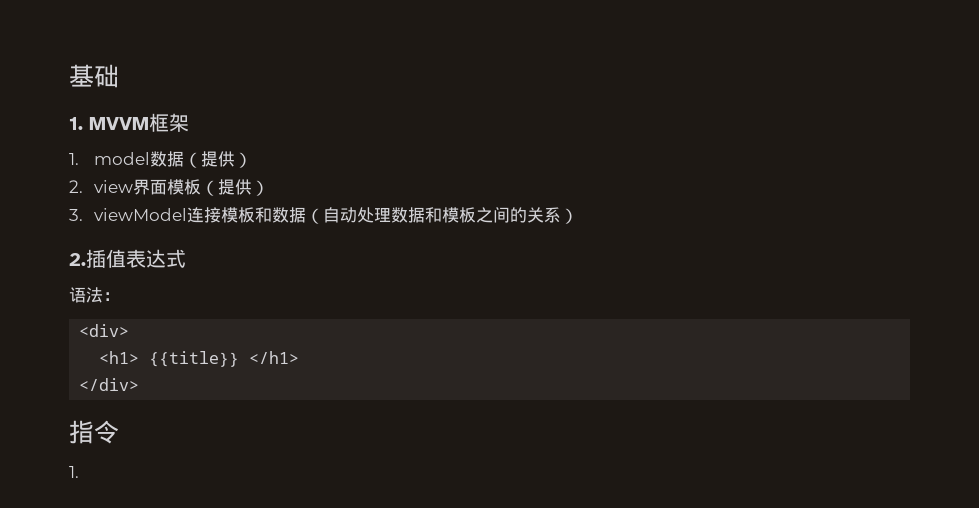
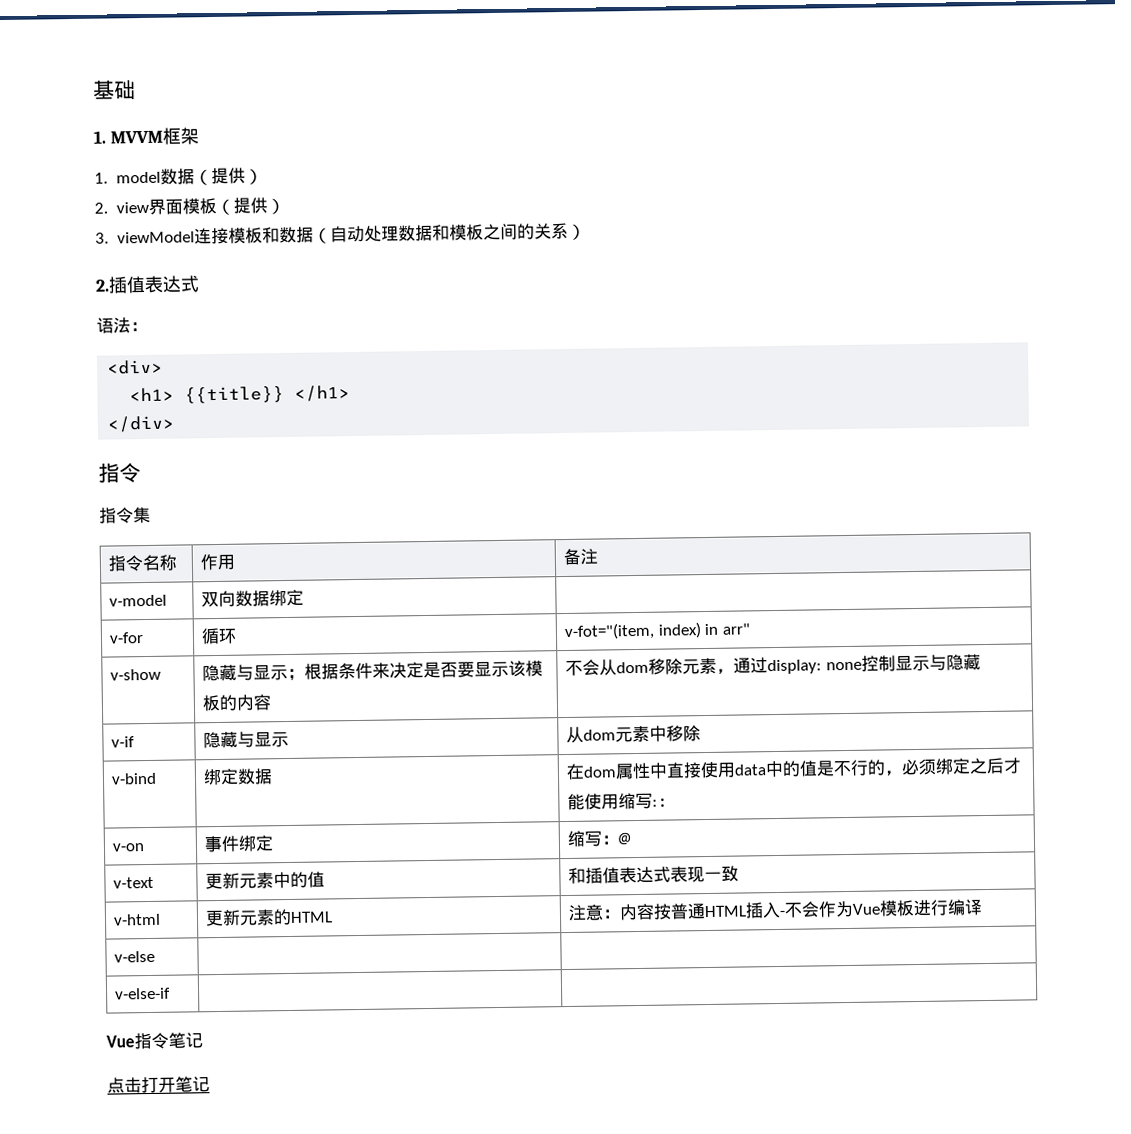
[69,466,79,478] 1. -> [99,506,151,524] [108,554,179,572] [200,553,237,571] [563,548,599,566] [109,594,168,607] [201,589,305,608] [109,632,145,644] [201,627,238,645] [564,622,751,641] [110,668,162,681] [202,660,544,682] [202,694,273,712] [565,654,981,677] [111,736,136,748] [203,731,290,749] [566,725,702,744] [111,772,158,785] [203,768,274,786] [566,757,1023,780] [567,792,670,810] [112,843,146,852] [204,835,275,853] [567,830,632,847] [113,876,155,889] [205,871,326,890] [568,865,740,884] [113,913,162,926] [205,908,334,927] [568,899,984,921] [114,950,156,963] [114,987,172,1000] [106,1032,203,1050] [107,1076,210,1094] 指令集 // 指令名称 | 作用 | 备注 // v-model | 双向数据绑定 | // v-for | 循环 | v-fot="(item, index) in arr" // v-show | 隐藏与显示；根据条件来决定是否要显示该模板的内容 | 不会从dom移除元素，通过display: none控制显示与隐藏 // v-if | 隐藏与显示 | 从dom元素中移除 // v-bind | 绑定数据 | 在dom属性中直接使用data中的值是不行的，必须绑定之后才能使用缩写:: // v-on | 事件绑定 | 缩写：@ // v-text | 更新元素中的值 | 和插值表达式表现一致 // v-html | 更新元素的HTML | 注意：内容按普通HTML插入-不会作为Vue模板进行编译 // v-else | | // v-else-if | | // Vue指令笔记 // 点击打开笔记

